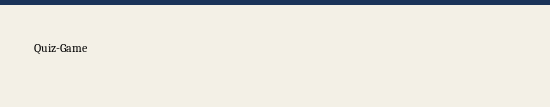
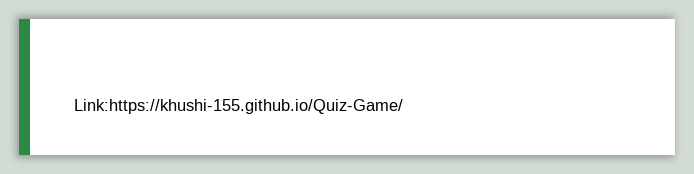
[34,44,88,55] Quiz-Game -> [74,99,403,114] Link:https://khushi-155.github.io/Quiz-Game/

